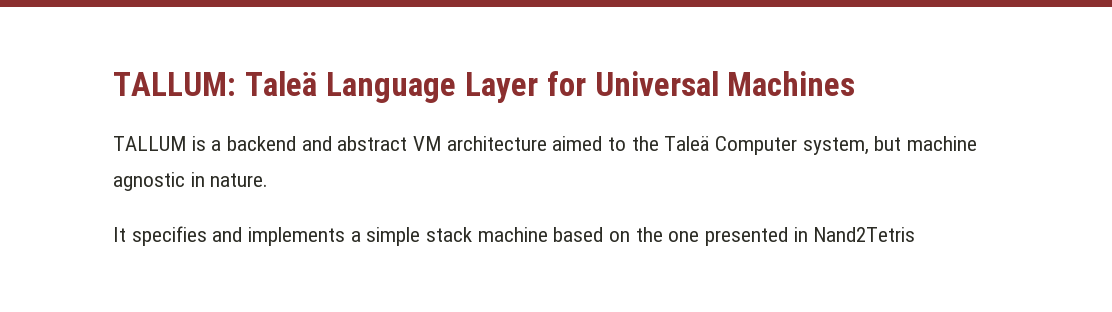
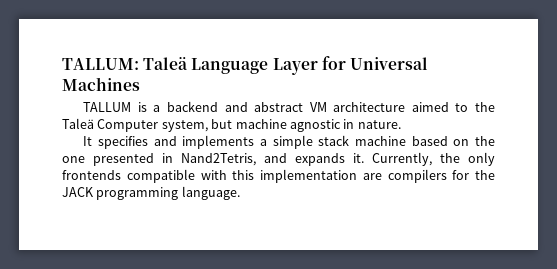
[813,227,916,242] Nand2Tetris -> [181,152,495,166] [62,169,495,183] [62,186,240,200] Nand2Tetris, and expands it. Currently, the only frontends compatible with this implementation are compilers for the JACK programming language.

